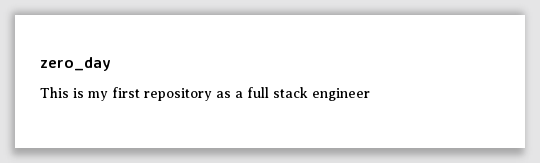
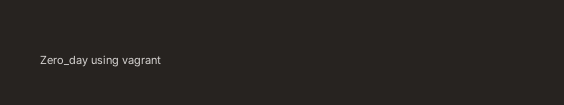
[40,57,111,71] [40,87,370,101] zero_day // This is my first repository as a full stack engineer -> [40,55,162,67] Zero_day using vagrant

